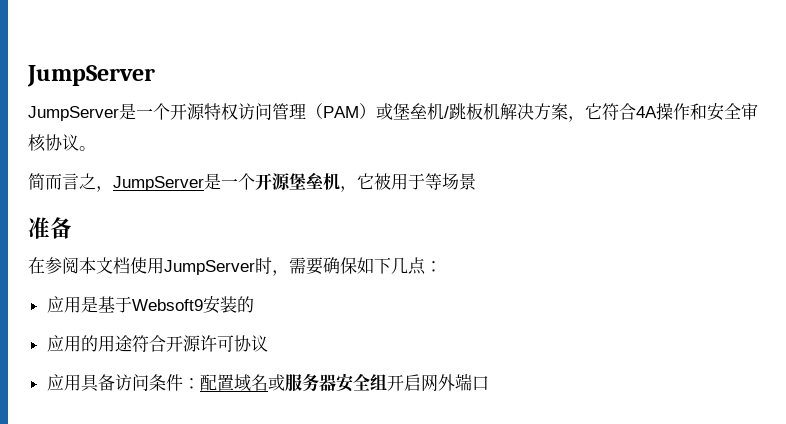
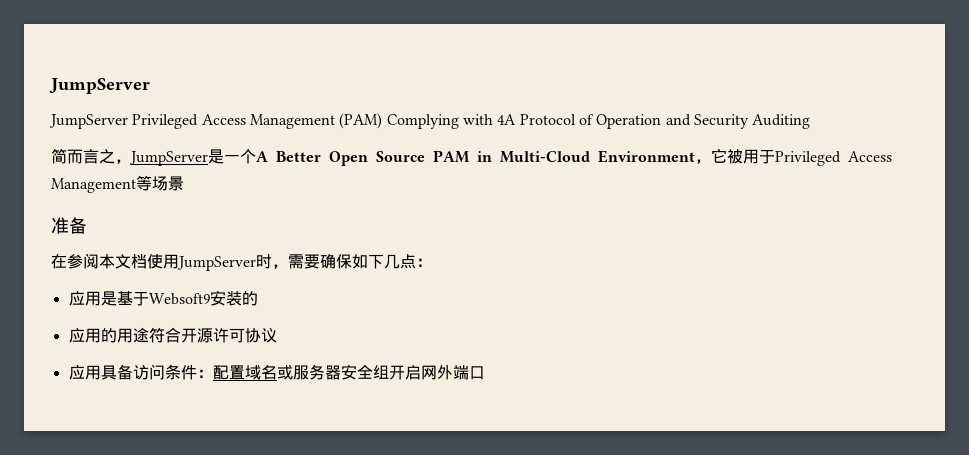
[119,103,758,122] [28,134,96,152] 是一个开源特权访问管理（PAM）或堡垒机/跳板机解决方案，它符合4A操作和安全审核协议。 -> [132,113,811,129] Privileged Access Management (PAM) Complying with 4A Protocol of Operation and Security Auditing
[255,172,425,192] 开源堡垒机，它被用于 -> [256,148,892,166] [51,178,136,193] A Better Open Source PAM in Multi-Cloud Environment，它被用于Privileged Access Management

